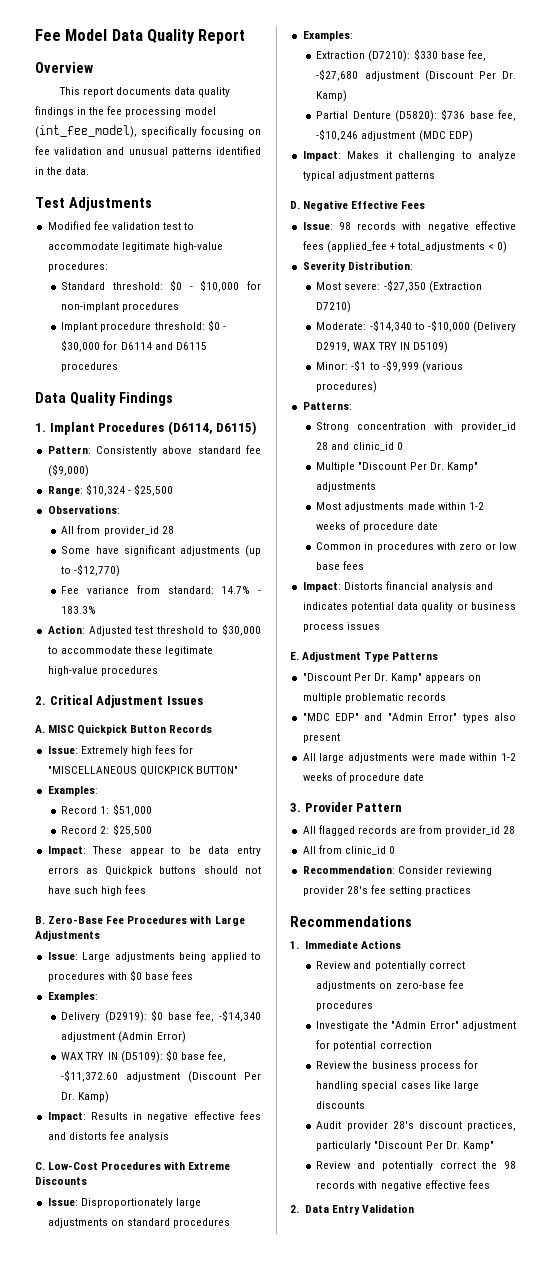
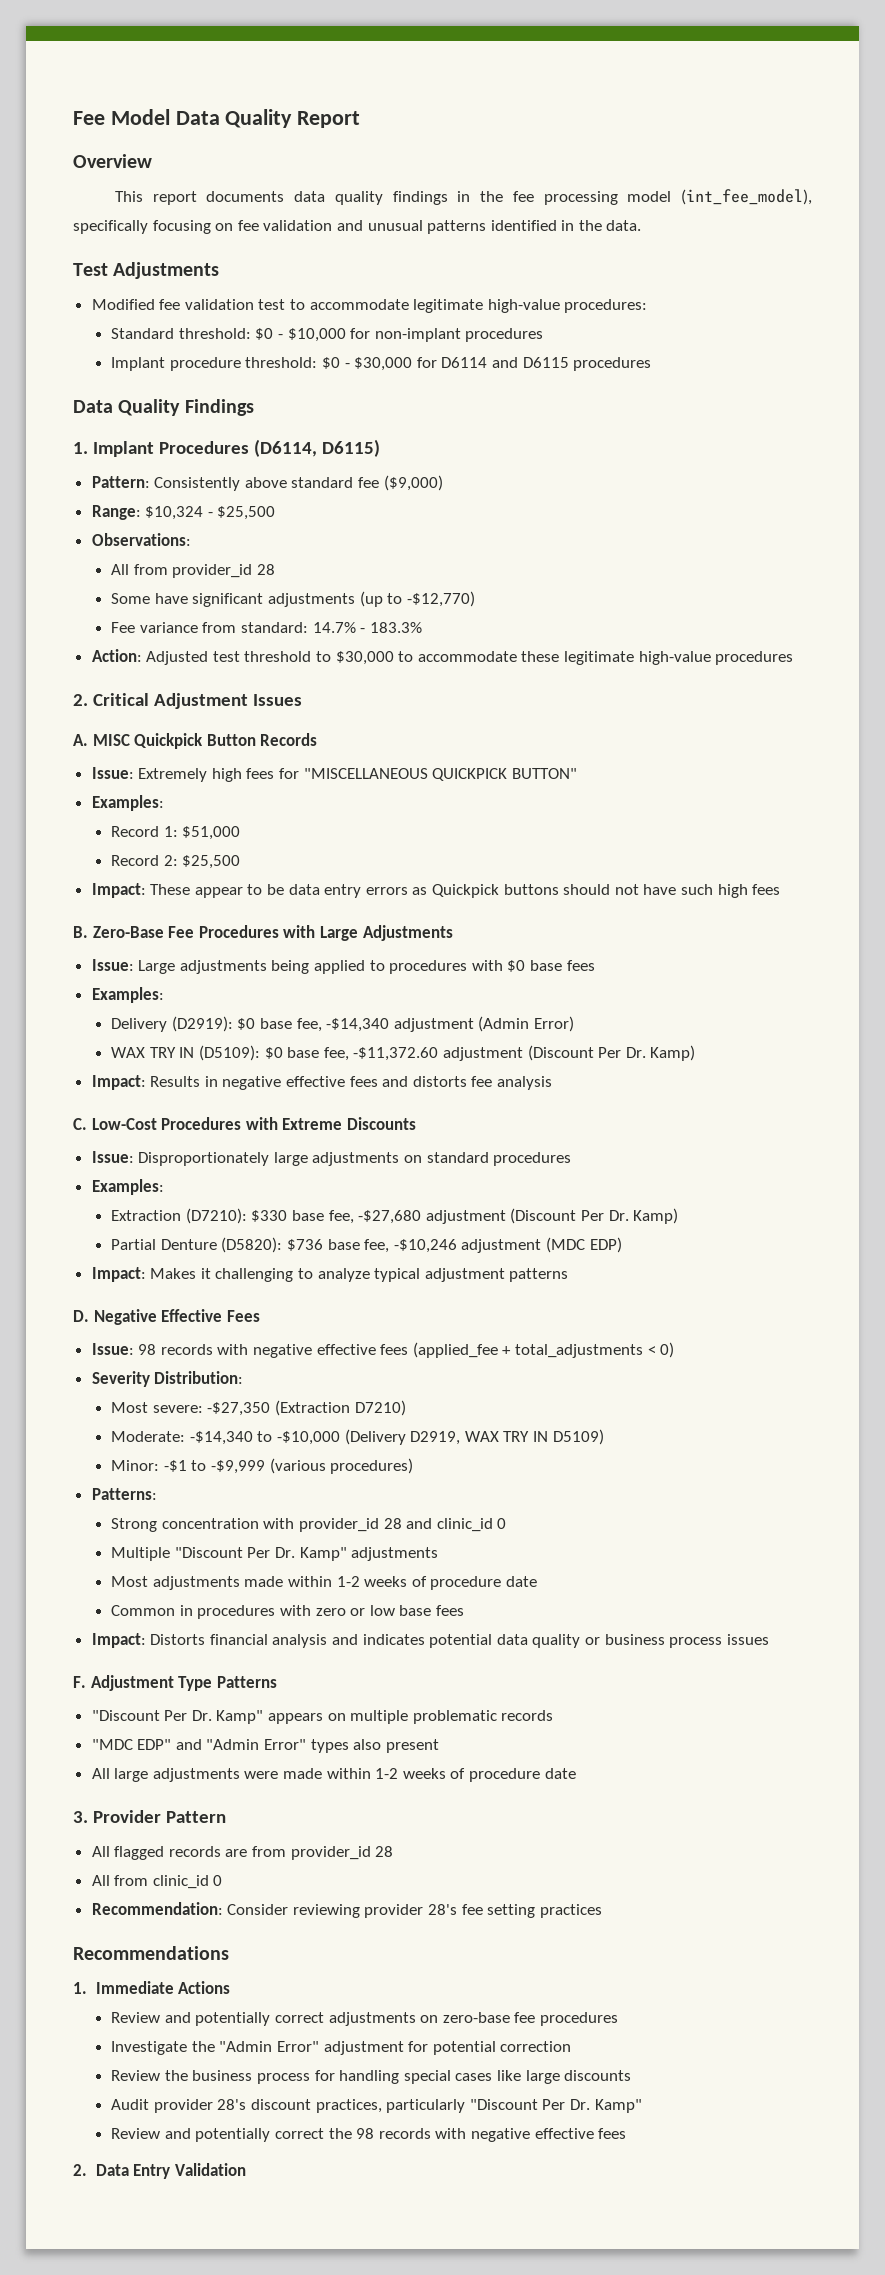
[290,652,299,660] E. -> [73,1676,86,1688] F.

